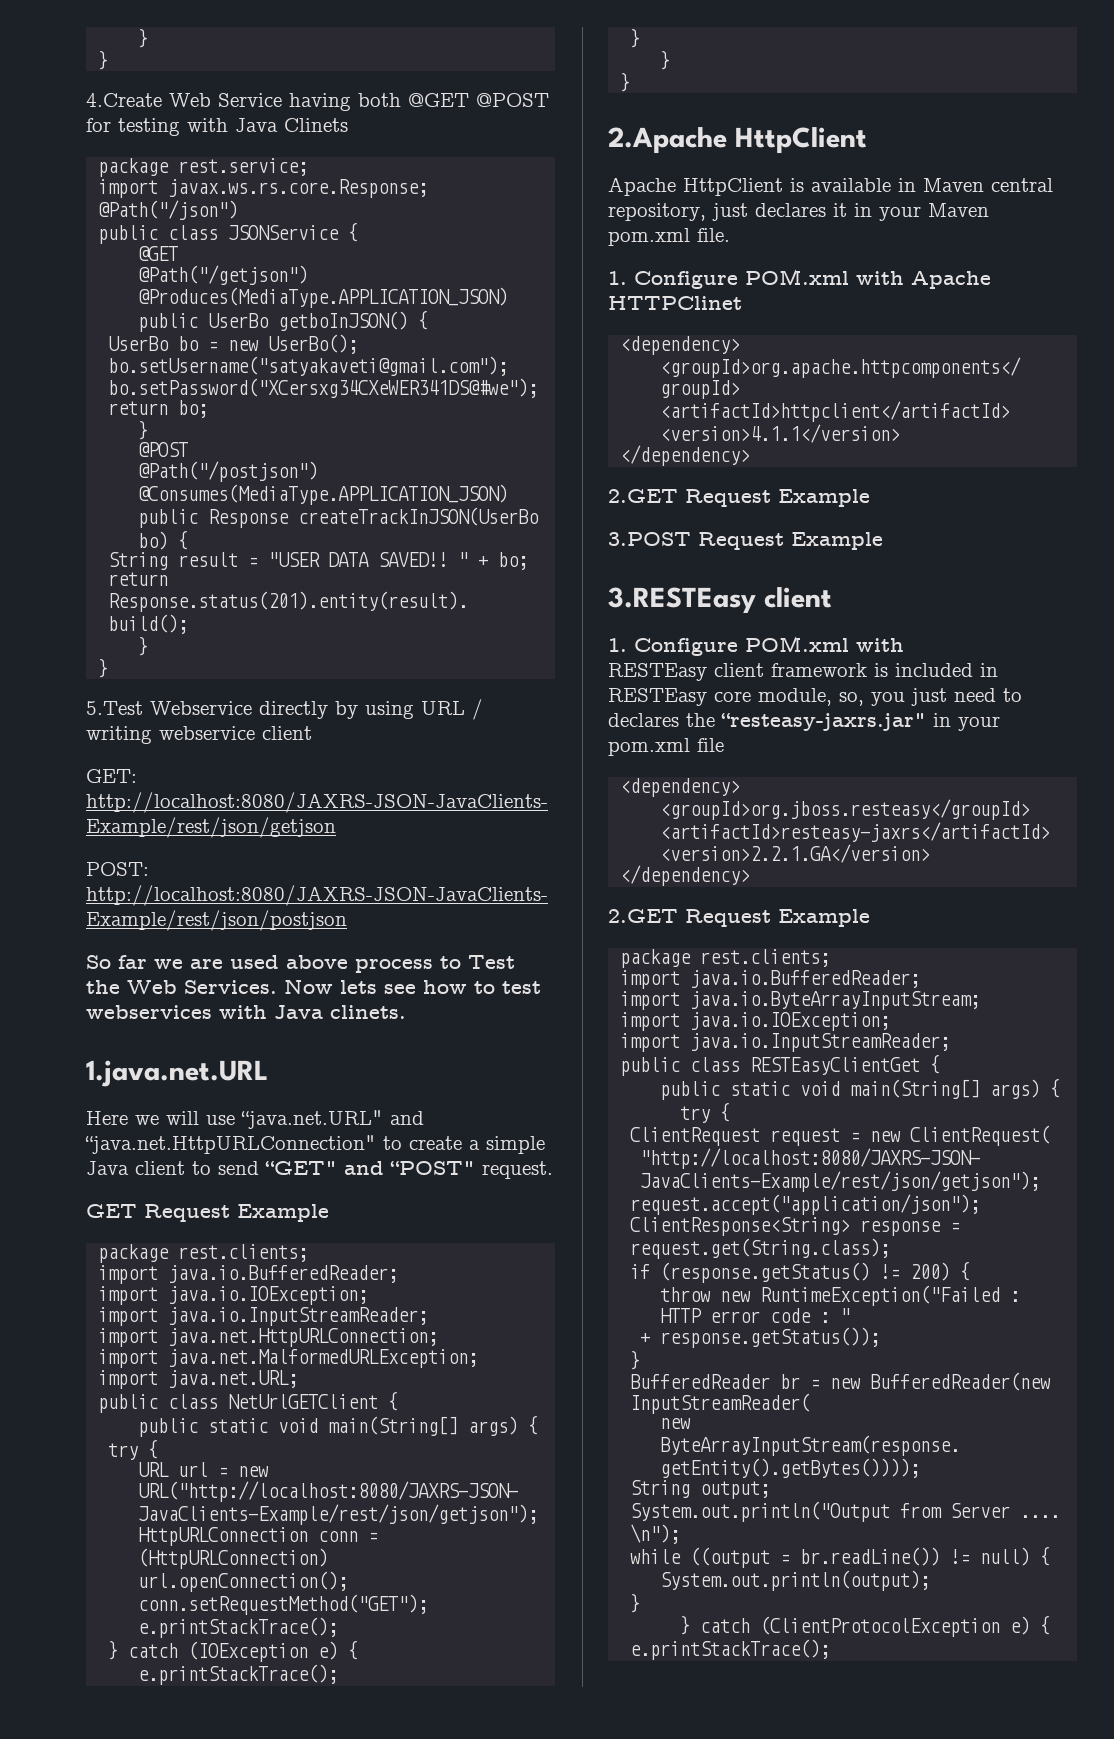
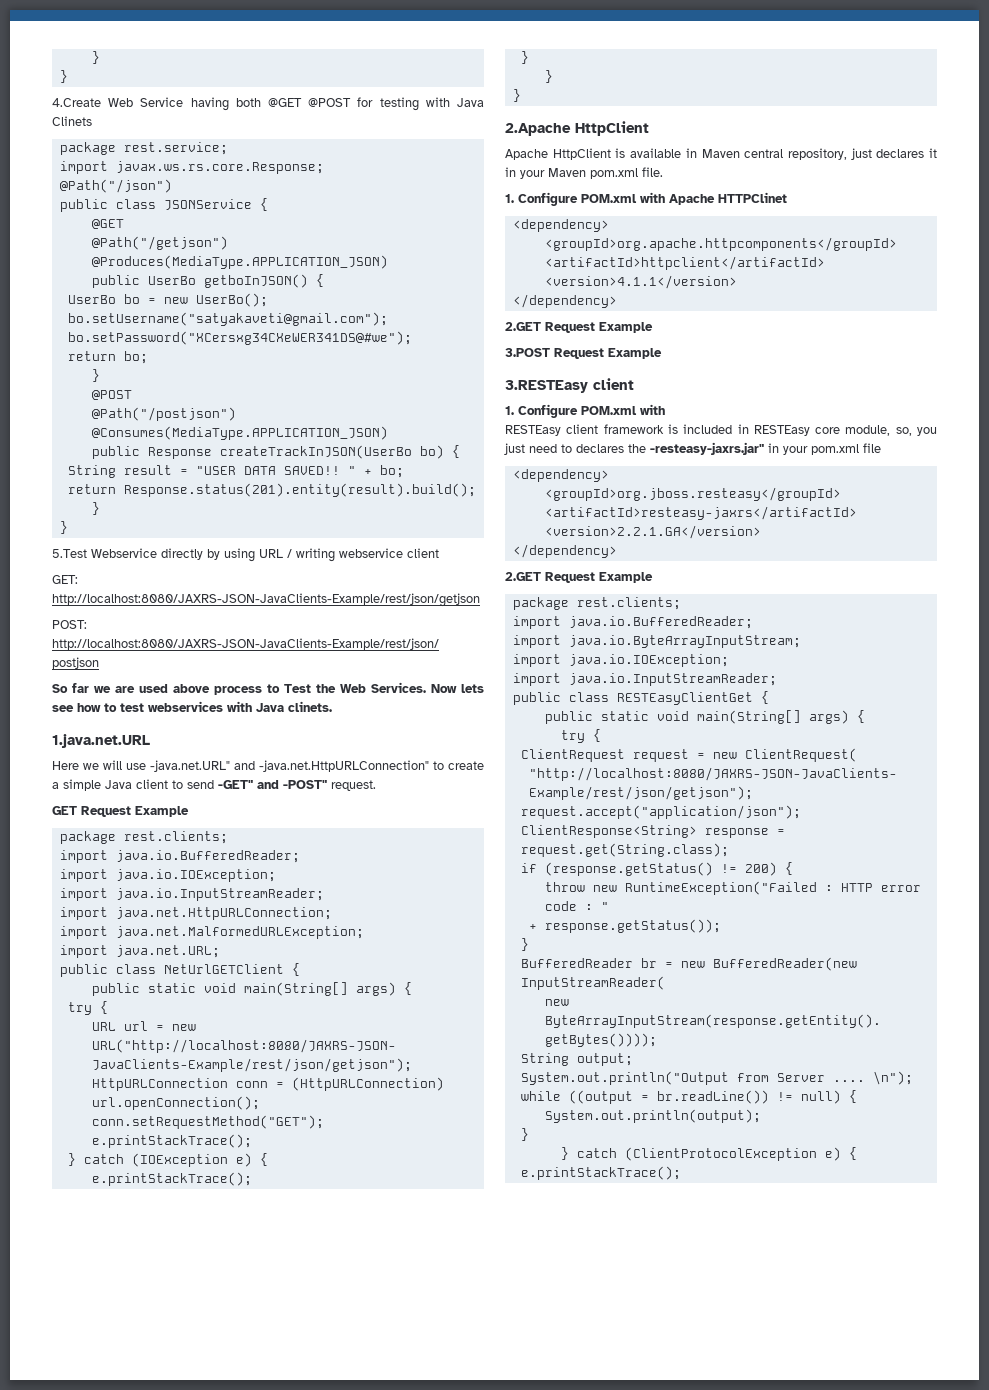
[241,1110,424,1129] [85,1135,376,1154] “java.net.URL" and “java.net.HttpURLConnection" -> [150,760,429,772] -java.net.URL" and -java.net.HttpURLConnection"
[265,1161,475,1175] “GET" and “POST" -> [218,780,327,789] -GET" and -POST"
[721,713,926,731] “resteasy-jaxrs.jar" -> [650,442,764,455] -resteasy-jaxrs.jar"

